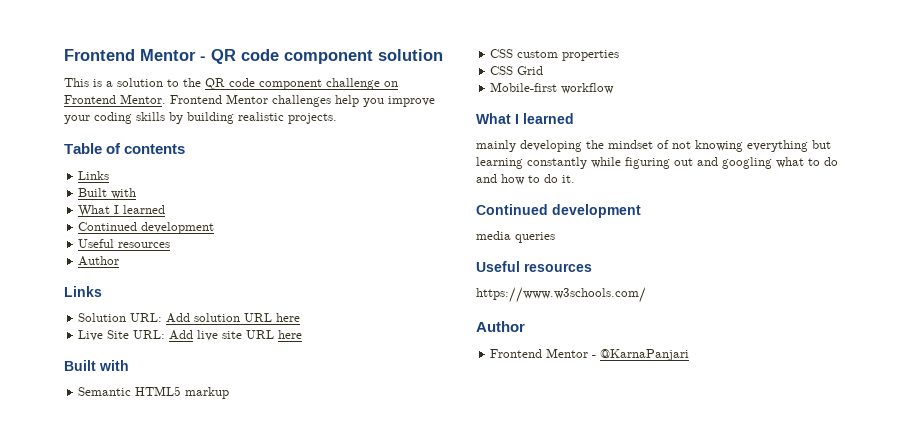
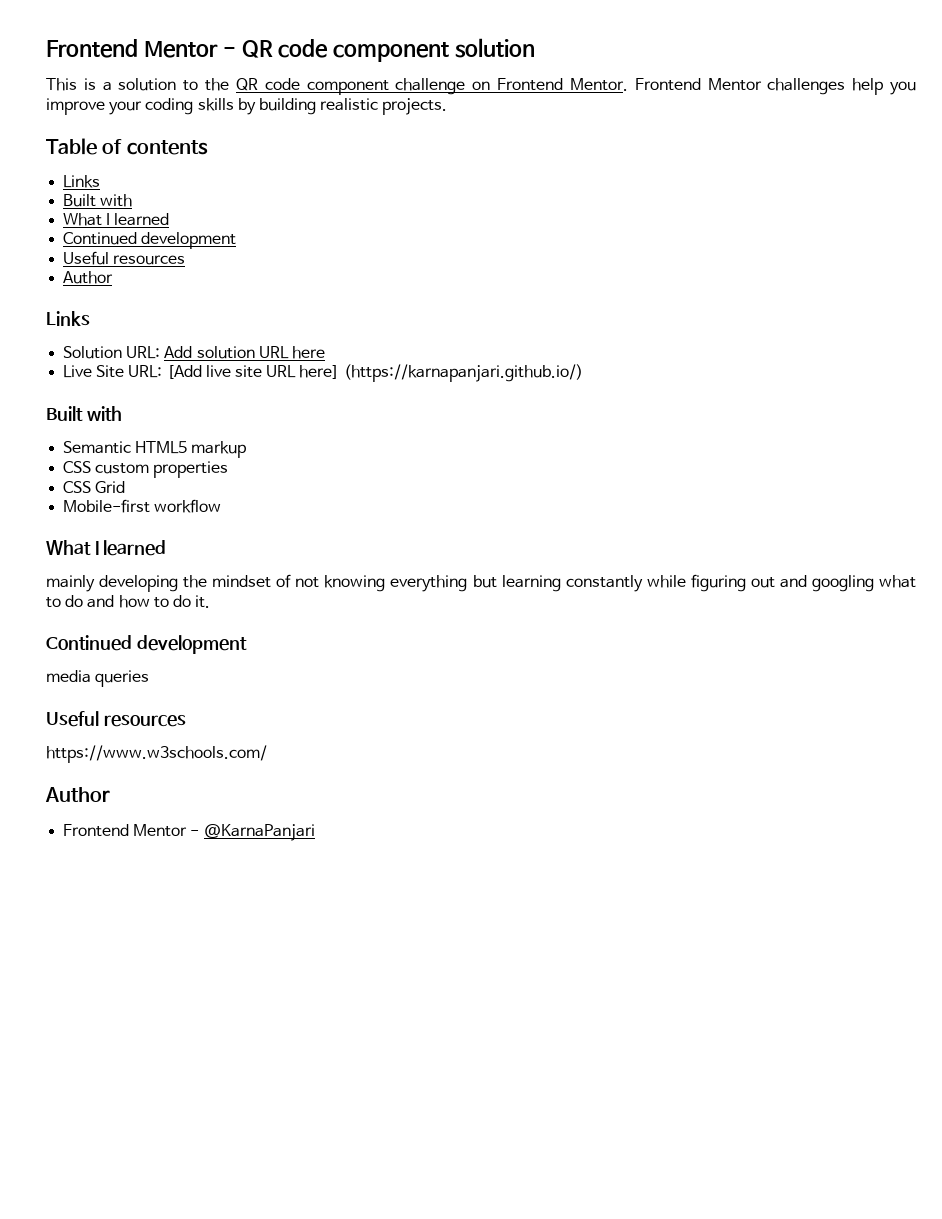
[169,330,194,340] Add -> [166,365,202,379] [Add
[278,330,303,339] here -> [299,364,583,382] here] (https://karnapanjari.github.io/)

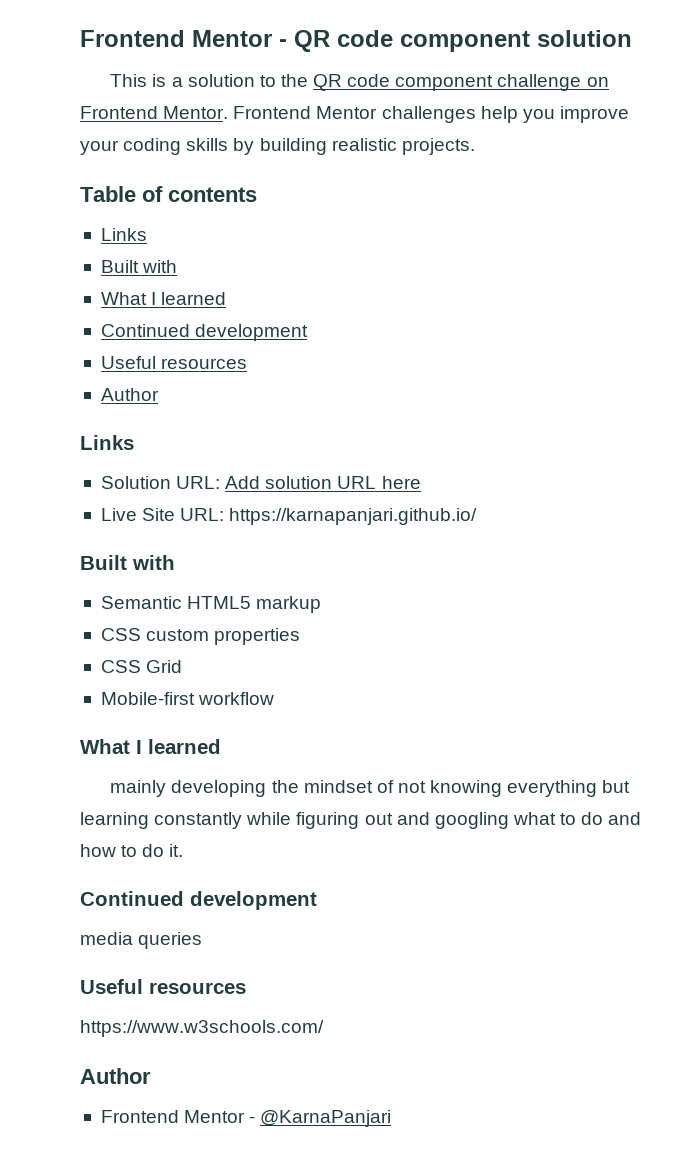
[166,364,583,382] [Add live site URL here] (https://karnapanjari.github.io/) -> [229,508,478,525] https://karnapanjari.github.io/

